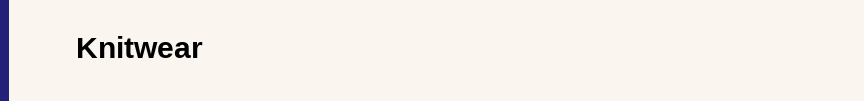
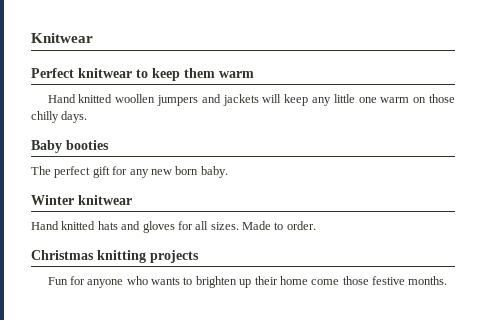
(203, 47) none -> [31,68,254,81] [47,94,456,106] [31,111,88,123] [31,140,109,153] [31,166,228,178] [31,195,132,205] [31,221,316,233] [31,250,199,263] [47,276,448,288] // Perfect knitwear to keep them warm // Hand knitted woollen jumpers and jackets will keep any little one warm on those chilly days. // Baby booties // The perfect gift for any new born baby. // Winter knitwear // Hand knitted hats and gloves for all sizes. Made to order. // Christmas knitting projects // Fun for anyone who wants to brighten up their home come those festive months.

